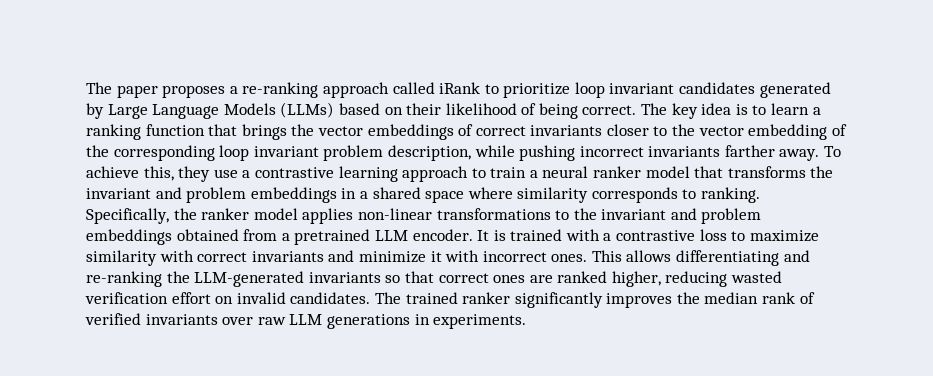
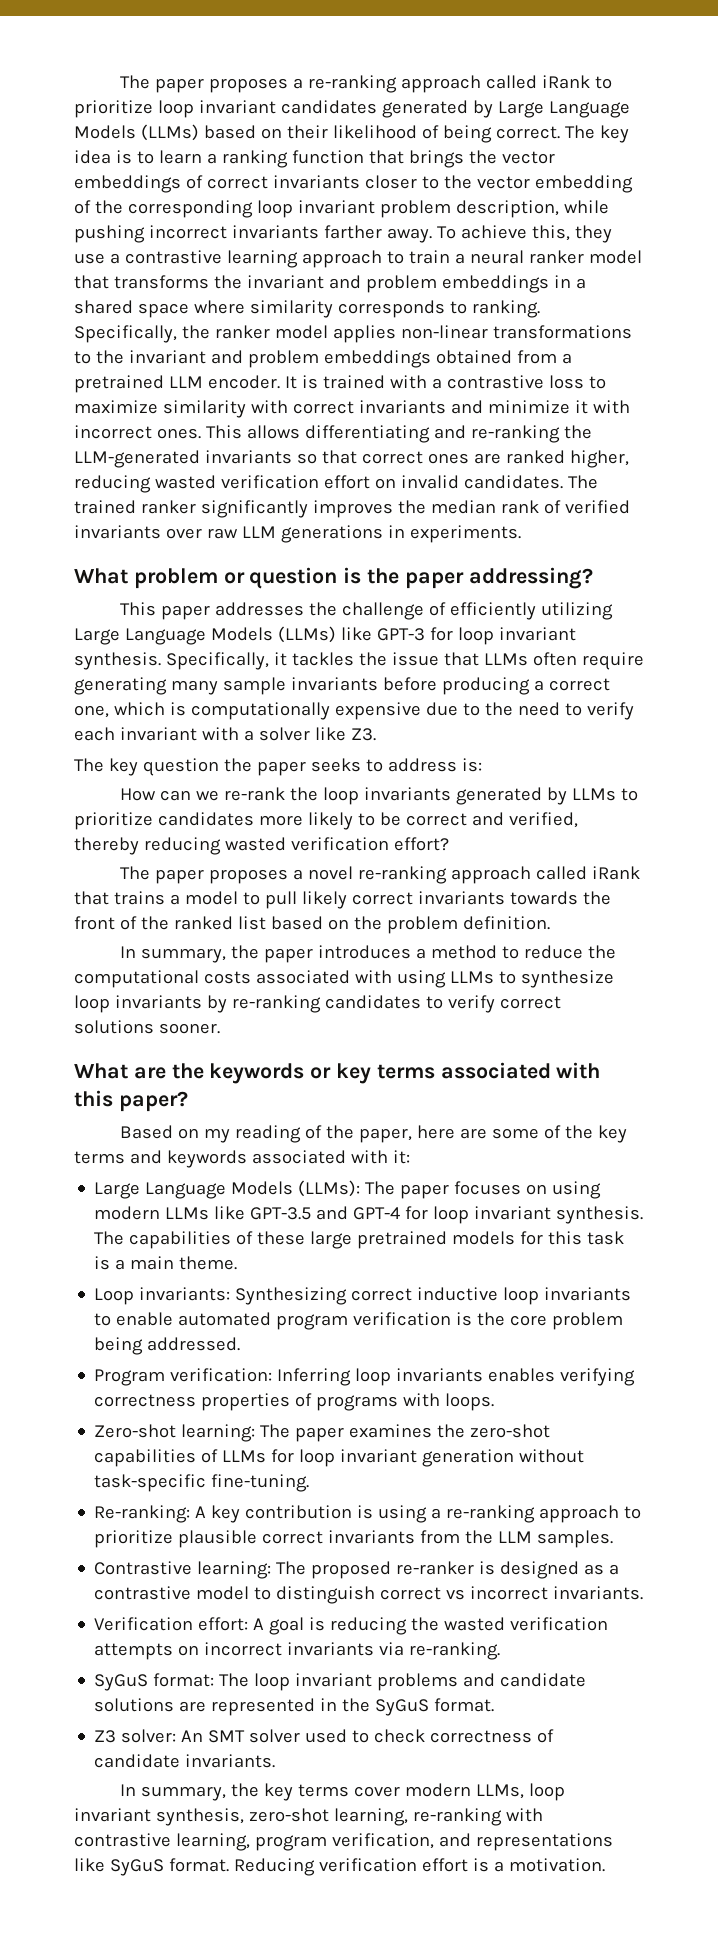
(527, 321) none -> [74,567,593,589] [119,602,613,620] [74,626,576,645] [74,652,644,670] [74,677,610,695] [74,702,634,720] [74,727,376,741] [74,758,482,776] [119,787,638,805] [74,812,578,830] [74,837,449,855] [119,866,640,884] [74,891,611,909] [74,916,550,934] [119,945,616,963] [74,970,614,988] [74,995,561,1013] [74,1020,220,1034] [74,1062,601,1084] [74,1090,188,1112] [119,1125,627,1143] [74,1150,410,1168] [94,1180,602,1199] [94,1206,644,1224] [94,1231,625,1249] [94,1256,238,1270] [94,1287,632,1305] [94,1312,624,1330] [94,1337,241,1355] [94,1368,636,1386] [94,1393,495,1411] [94,1424,551,1442] [94,1449,585,1467] [94,1474,310,1492] [94,1505,642,1523] [94,1530,614,1548] [94,1561,620,1579] [94,1586,644,1604] [94,1617,609,1635] [94,1642,501,1660] [94,1673,587,1691] [94,1698,495,1716] [94,1729,555,1743] [94,1754,276,1768] [119,1783,565,1801] [74,1808,543,1826] [74,1833,613,1851] [74,1858,605,1876] // What problem or question is the paper addressing? // This paper addresses the challenge of efficiently utilizing Large Language Models (LLMs) like GPT-3 for loop invariant synthesis. Specifically, it tackles the issue that LLMs often require generating many sample invariants before producing a correct one, which is computationally expensive due to the need to verify each invariant with a solver like Z3. // The key question the paper seeks to address is: // How can we re-rank the loop invariants generated by LLMs to prioritize candidates more likely to be correct and verified, thereby reducing wasted verification effort? // The paper proposes a novel re-ranking approach called iRank that trains a model to pull likely correct invariants towards the front of the ranked list based on the problem definition. // In summary, the paper introduces a method to reduce the computational costs associated with using LLMs to synthesize loop invariants by re-ranking candidates to verify correct solutions sooner. // What are the keywords or key terms associated with this paper? // Based on my reading of the paper, here are some of the key terms and keywords associated with it: // Large Language Models (LLMs): The paper focuses on using modern LLMs like GPT-3.5 and GPT-4 for loop invariant synthesis. The capabilities of these large pretrained models for this task is a main theme. // Loop invariants: Synthesizing correct inductive loop invariants to enable automated program verification is the core problem being addressed. // Program verification: Inferring loop invariants enables verifying correctness properties of programs with loops. // Zero-shot learning: The paper examines the zero-shot capabilities of LLMs for loop invariant generation without task-specific fine-tuning. // Re-ranking: A key contribution is using a re-ranking approach to prioritize plausible correct invariants from the LLM samples. // Contrastive learning: The proposed re-ranker is designed as a contrastive model to distinguish correct vs incorrect invariants. // Verification effort: A goal is reducing the wasted verification attempts on incorrect invariants via re-ranking. // SyGuS format: The loop invariant problems and candidate solutions are represented in the SyGuS format. // Z3 solver: An SMT solver used to check correctness of candidate invariants. // In summary, the key terms cover modern LLMs, loop invariant synthesis, zero-shot learning, re-ranking with contrastive learning, program verification, and representations like SyGuS format. Reducing verification effort is a motivation.

